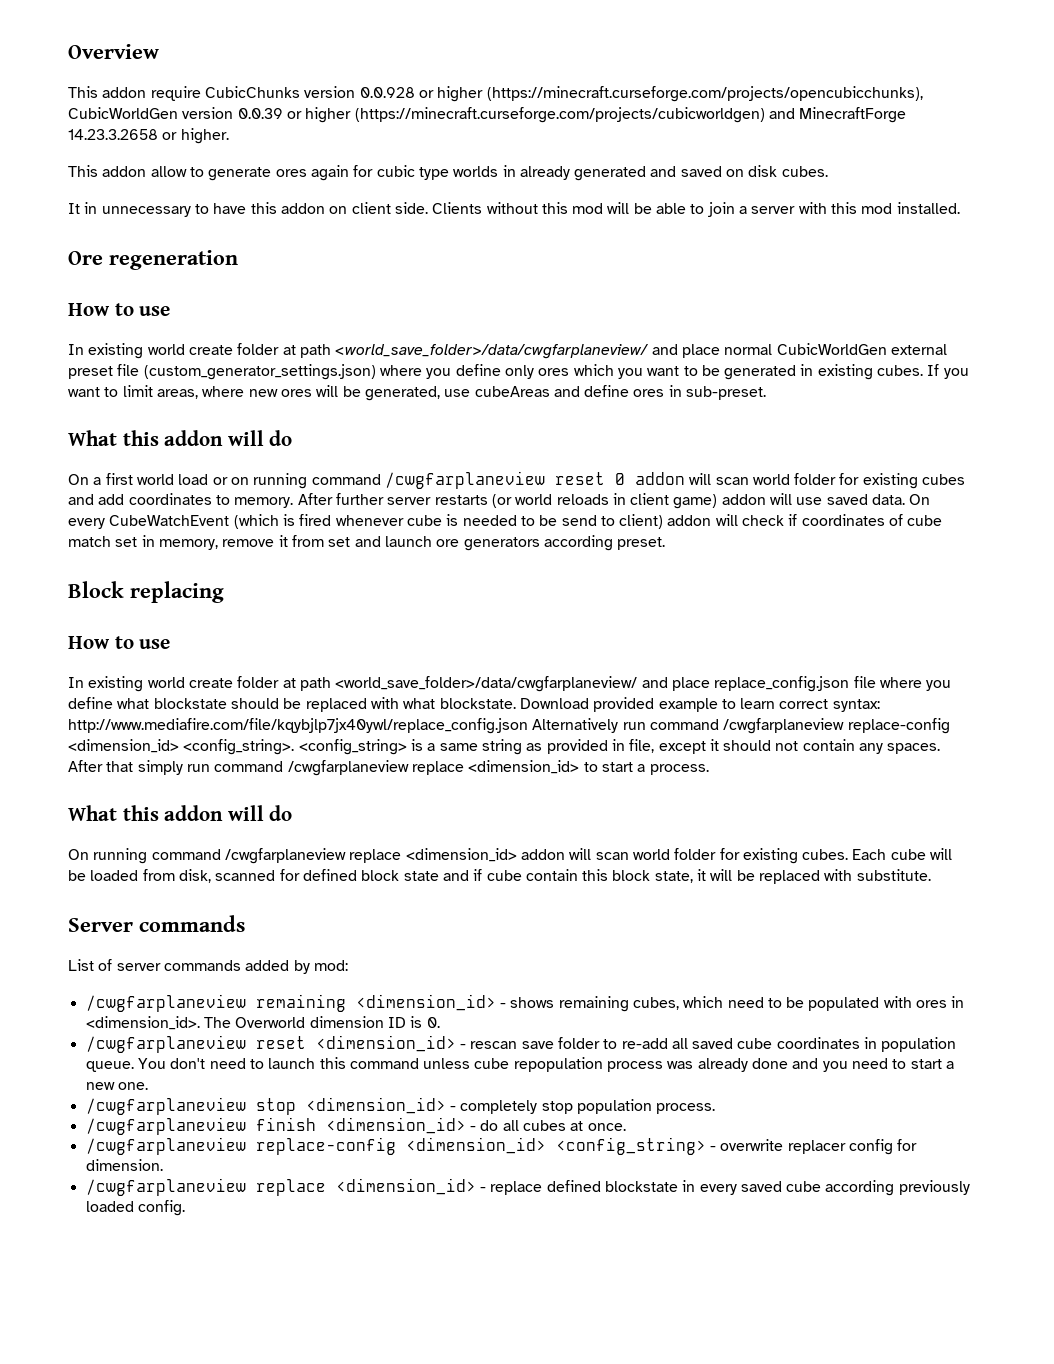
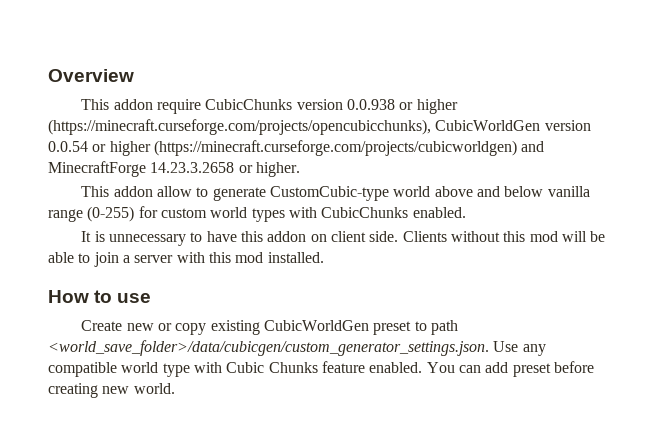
[359,87,415,98] 0.0.928 -> [347,99,396,110] 0.0.938
[237,108,283,119] 0.0.39 -> [48,141,88,152] 0.0.54
[275,165,828,181] ores again for cubic type worlds in already generated and saved on disk cubes. -> [270,186,590,201] [48,206,466,222] CustomCubic-type world above and below vanilla range (0-255) for custom world types with CubicChunks enabled.
[84,202,98,214] in -> [94,231,105,242] is
[68,250,238,270] [68,303,171,316] [68,343,947,359] [68,364,969,380] [68,385,767,401] [68,430,293,446] [68,471,966,489] [68,493,931,509] [68,514,943,529] [68,535,666,551] [68,581,224,603] [68,636,171,649] [68,676,952,692] [68,697,880,712] [68,718,950,734] [68,739,941,755] [68,760,709,776] [68,805,293,821] [68,848,953,864] [68,869,931,884] [68,915,245,932] [68,959,348,974] [85,994,965,1012] [85,1016,440,1030] [85,1035,957,1053] [85,1057,955,1072] [85,1082,148,1090] [85,1097,716,1115] [85,1117,626,1135] [85,1137,918,1155] [85,1159,163,1171] [85,1178,970,1196] [85,1200,185,1216] // Ore regeneration // How to use // In existing world create folder at path <world_save_folder>/data/cwgfarplaneview/ and place normal CubicWorldGen external preset file (custom_generator_settings.json) where you define only ores which you want to be generated in existing cubes. If you want to limit areas, where new ores will be generated, use cubeAreas and define ores in sub-preset. // What this addon will do // On a first world load or on running command /cwgfarplaneview reset 0 addon will scan world folder for existing cubes and add coordinates to memory. After further server restarts (or world reloads in client game) addon will use saved data. On every CubeWatchEvent (which is fired whenever cube is needed to be send to client) addon will check if coordinates of cube match set in memory, remove it from set and launch ore generators according preset. // Block replacing // How to use // In existing world create folder at path <world_save_folder>/data/cwgfarplaneview/ and place replace_config.json file where you define what blockstate should be replaced with what blockstate. Download provided example to learn correct syntax: http://www.mediafire.com/file/kqybjlp7jx40ywl/replace_config.json Alternatively run command /cwgfarplaneview replace-config <dimension_id> <config_string>. <config_string> is a same string as provided in file, except it should not contain any spaces. After that simply run command /cwgfarplaneview replace <dimension_id> to start a process. // What this addon will do // On running command /cwgfarplaneview replace <dimension_id> addon will scan world folder for existing cubes. Each cube will be loaded from disk, scanned for defined block state and if cube contain this block state, it will be replaced with substitute. // Server commands // List of server commands added by mod: // /cwgfarplaneview remaining <dimension_id> - shows remaining cubes, which need to be populated with ores in <dimension_id>. The Overworld dimension ID is 0. // /cwgfarplaneview reset <dimension_id> - rescan save folder to re-add all saved cube coordinates in population queue. You don't need to launch this command unless cube repopulation process was already done and you need to start a new one. // /cwgfarplaneview stop <dimension_id> - completely stop population process. // /cwgfarplaneview finish <dimension_id> - do all cubes at once. // /cwgfarplaneview replace-config <dimension_id> <config_string> - overwrite replacer config for dimension. // /cwgfarplaneview replace <dimension_id> - replace defined blockstate in every saved cube according previously loaded config. -> [48,290,152,303] [81,320,458,335] [48,340,546,356] [48,361,594,377] [48,383,175,398] // How to use // Create new or copy existing CubicWorldGen preset to path <world_save_folder>/data/cubicgen/custom_generator_settings.json. Use any compatible world type with Cubic Chunks feature enabled. You can add preset before creating new world.

